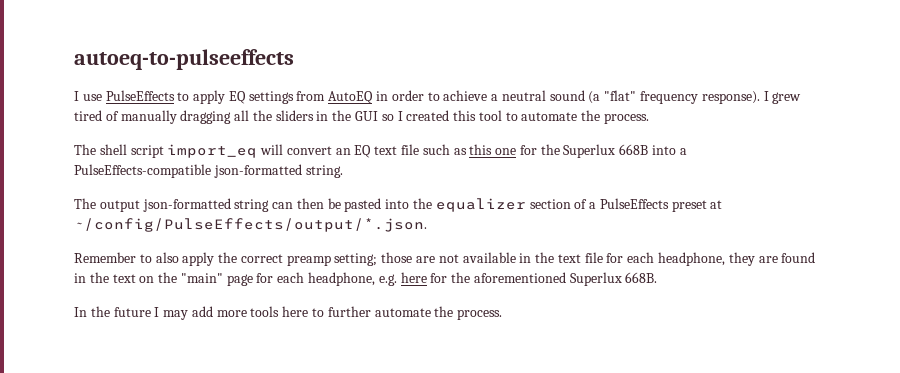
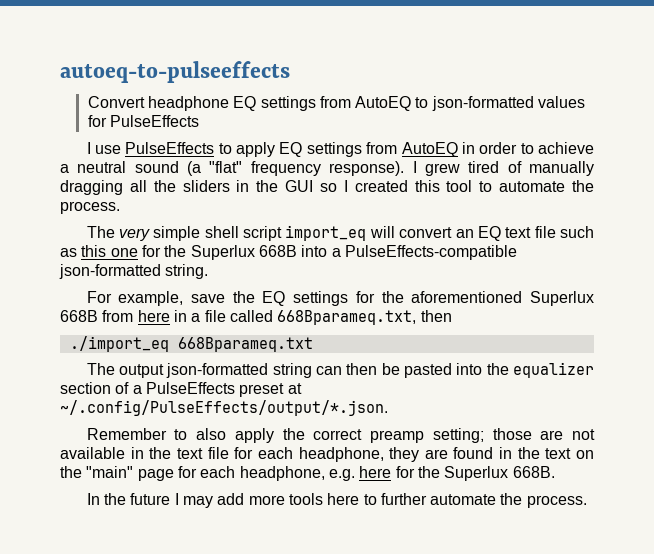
(294, 59) none -> [87,96,586,111] [87,115,199,127] // Convert headphone EQ settings from AutoEQ to json-formatted values for PulseEffects
(96, 149) none -> [118,226,201,241] very simple
(343, 171) none -> [86,291,594,306] [60,310,452,325] [69,336,313,352] // For example, save the EQ settings for the aforementioned Superlux 668B from here in a file called 668Bparameq.txt, then // ./import_eq 668Bparameq.txt
[74,218,427,232] ~/config/PulseEffects/output/*.json. -> [60,400,388,416] ~/.config/PulseEffects/output/*.json.
[473,272,566,283] aforementioned -> (440, 472) none

